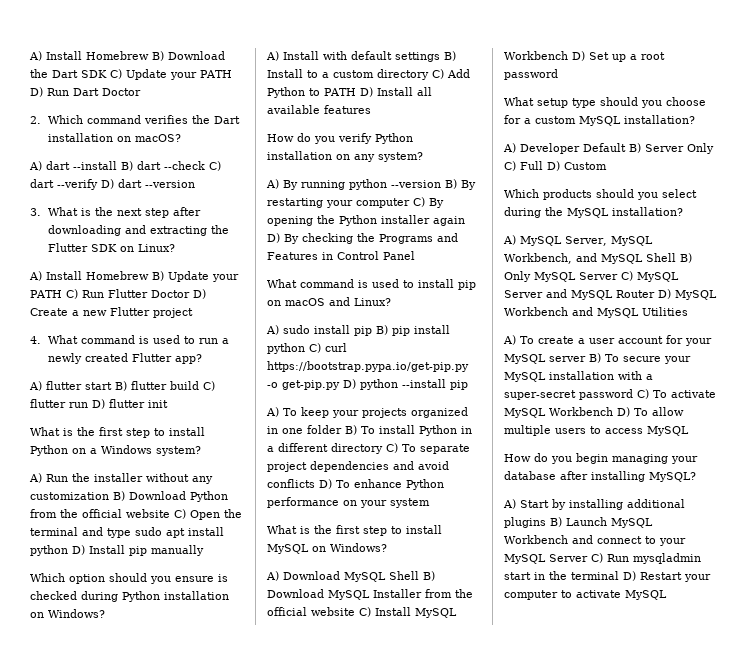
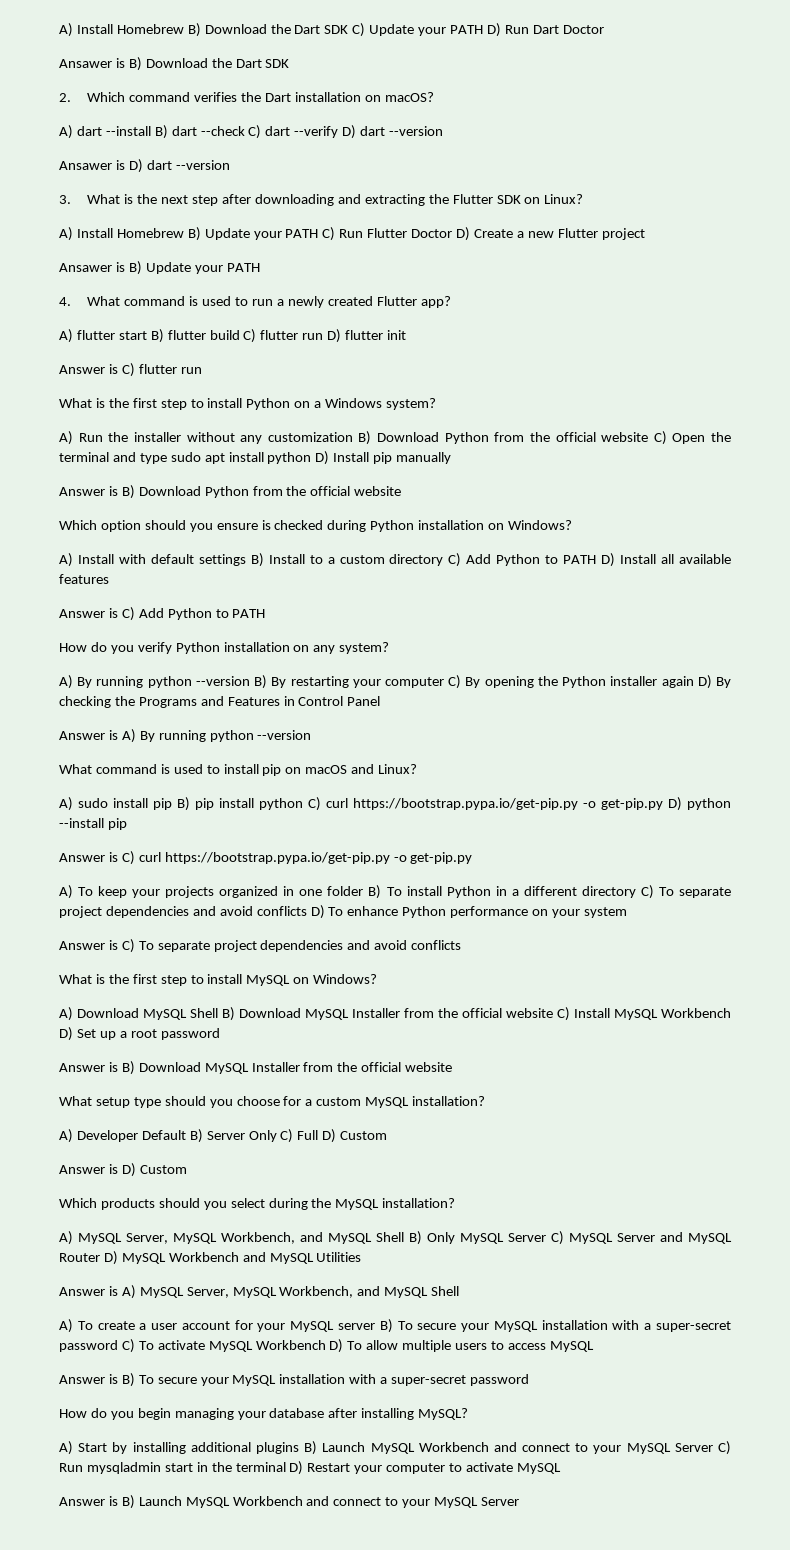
(141, 92) none -> [59,57,290,71] // Ansawer is B) Download the Dart SDK
(195, 184) none -> [59,159,230,173] // Ansawer is D) dart --version
(193, 313) none -> [59,261,260,275] // Ansawer is B) Update your PATH
(168, 404) none -> [59,363,202,377] // Answer is C) flutter run
(204, 550) none -> [59,485,402,499] // Answer is B) Download Python from the official website
(371, 109) none -> [59,607,266,621] // Answer is C) Add Python to PATH
(415, 255) none -> [59,729,312,743] // Answer is A) By running python --version
(468, 385) none -> [59,851,473,865] // Answer is C) curl https://bootstrap.pypa.io/get-pip.py -o get-pip.py
(430, 503) none -> [59,939,462,953] // Answer is C) To separate project dependencies and avoid conflicts
(558, 74) none -> [59,1061,453,1075] // Answer is B) Download MySQL Installer from the official website
(607, 166) none -> [59,1163,187,1177] // Answer is D) Custom
(688, 311) none -> [59,1285,460,1299] // Answer is A) MySQL Server, MySQL Workbench, and MySQL Shell
(689, 431) none -> [59,1373,530,1387] // Answer is B) To secure your MySQL installation with a super-secret password
(667, 595) none -> [59,1495,520,1509] // Answer is B) Launch MySQL Workbench and connect to your MySQL Server

